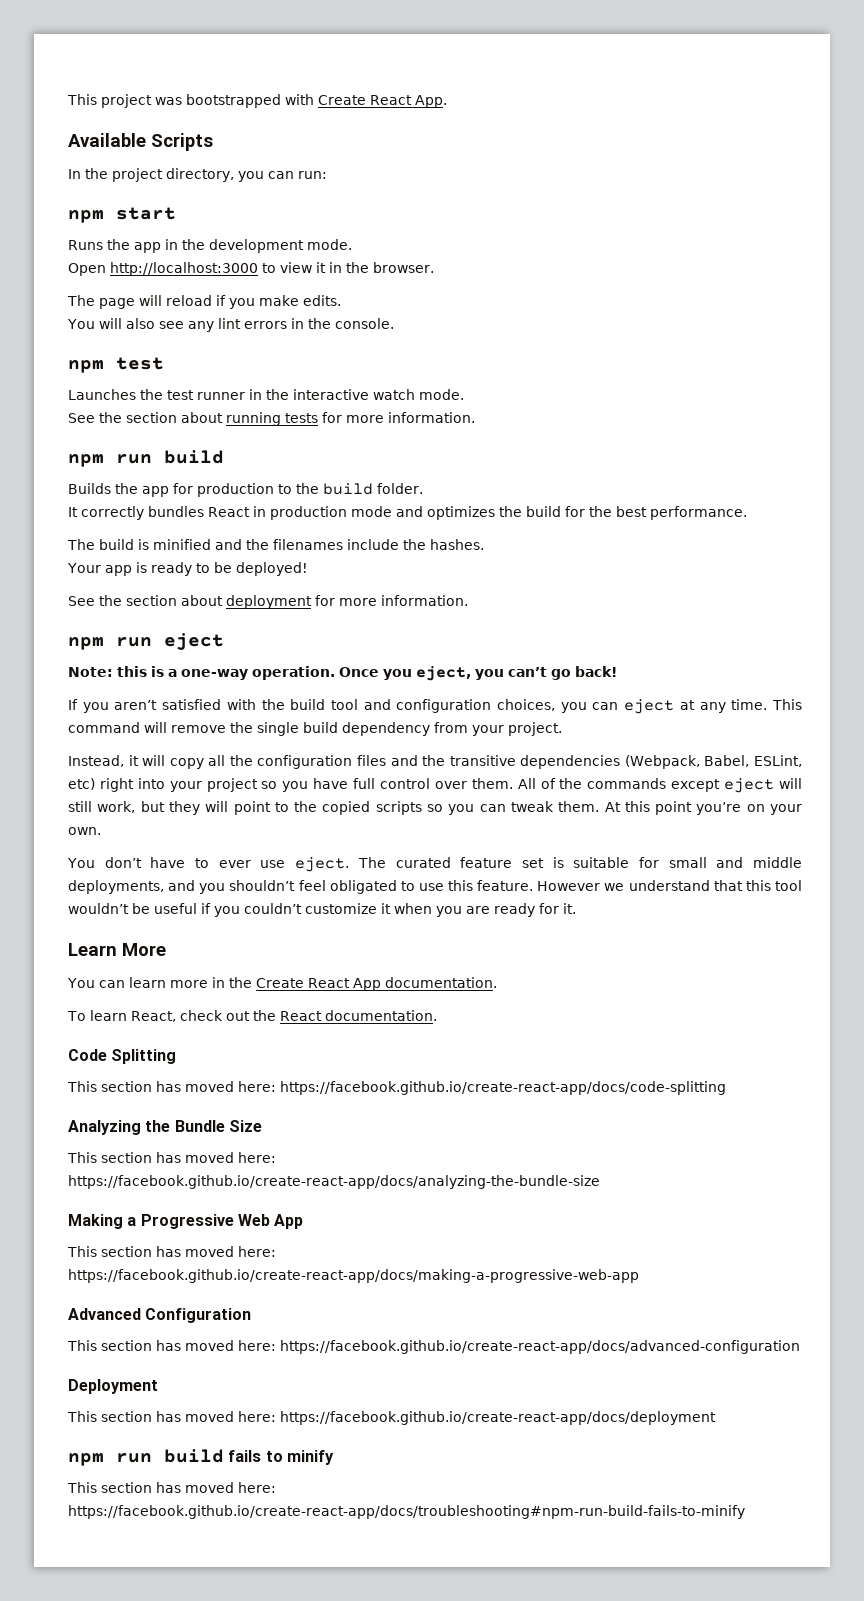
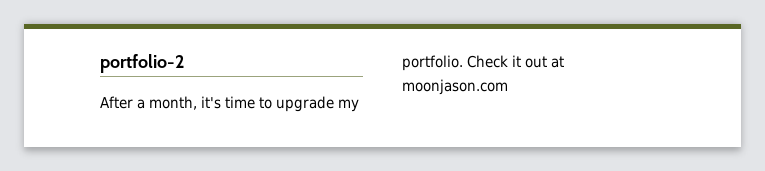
[67,94,447,108] [68,133,213,151] [68,168,327,182] [68,207,176,223] [68,239,352,253] [68,262,434,276] [67,295,341,309] [67,318,394,332] [68,357,164,373] [68,389,464,400] [68,412,475,426] [68,450,224,467] [68,483,423,497] [68,506,747,520] [67,539,484,550] [67,562,308,576] [68,595,468,609] [68,633,224,650] [68,666,617,681] [68,699,803,714] [68,722,562,736] [68,755,802,769] [68,778,803,793] [68,801,802,815] [68,827,101,835] [67,857,802,872] [68,880,802,894] [68,903,576,917] [68,943,166,956] [67,977,497,991] [67,1010,437,1022] [68,1049,177,1064] [67,1081,726,1095] [68,1120,262,1135] [67,1152,276,1163] [68,1175,600,1189] [68,1214,304,1229] [67,1246,276,1257] [68,1269,639,1283] [68,1308,252,1323] [67,1340,800,1354] [68,1379,158,1394] [67,1411,716,1425] [68,1449,334,1466] [67,1482,276,1493] [68,1505,745,1519] This project was bootstrapped with Create React App. // Available Scripts // In the project directory, you can run: // npm start // Runs the app in the development mode. // Open http://localhost:3000 to view it in the browser. // The page will reload if you make edits. // You will also see any lint errors in the console. // npm test // Launches the test runner in the interactive watch mode. // See the section about running tests for more information. // npm run build // Builds the app for production to the build folder. // It correctly bundles React in production mode and optimizes the build for the best performance. // The build is minified and the filenames include the hashes. // Your app is ready to be deployed! // See the section about deployment for more information. // npm run eject // Note: this is a one-way operation. Once you eject, you can’t go back! // If you aren’t satisfied with the build tool and configuration choices, you can eject at any time. This command will remove the single build dependency from your project. // Instead, it will copy all the configuration files and the transitive dependencies (Webpack, Babel, ESLint, etc) right into your project so you have full control over them. All of the commands except eject will still work, but they will point to the copied scripts so you can tweak them. At this point you’re on your own. // You don’t have to ever use eject. The curated feature set is suitable for small and middle deployments, and you shouldn’t feel obligated to use this feature. However we understand that this tool wouldn’t be useful if you couldn’t customize it when you are ready for it. // Learn More // You can learn more in the Create React App documentation. // To learn React, check out the React documentation. // Code Splitting // This section has moved here: https://facebook.github.io/create-react-app/docs/code-splitting // Analyzing the Bundle Size // This section has moved here: https://facebook.github.io/create-react-app/docs/analyzing-the-bundle-size // Making a Progressive Web App // This section has moved here: https://facebook.github.io/create-react-app/docs/making-a-progressive-web-app // Advanced Configuration // This section has moved here: https://facebook.github.io/create-react-app/docs/advanced-configuration // Deployment // This section has moved here: https://facebook.github.io/create-react-app/docs/deployment // npm run build fails to minify // This section has moved here: https://facebook.github.io/create-react-app/docs/troubleshooting#npm-run-build-fails-to-minify -> [100,54,185,73] [100,96,360,112] [402,55,565,71] [402,79,508,95] portfolio-2 // After a month, it's time to upgrade my portfolio. Check it out at moonjason.com

